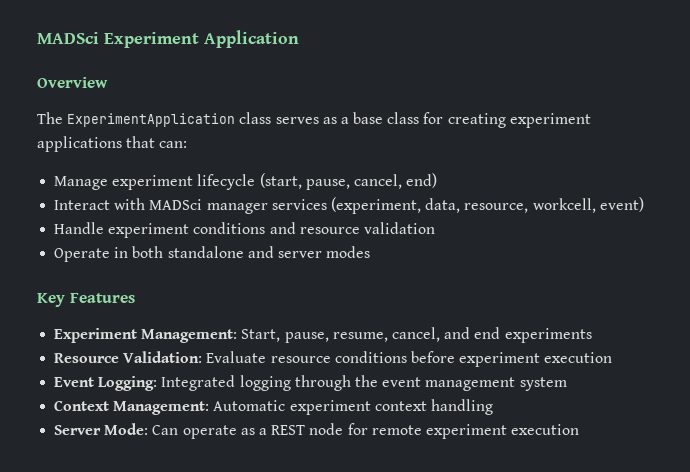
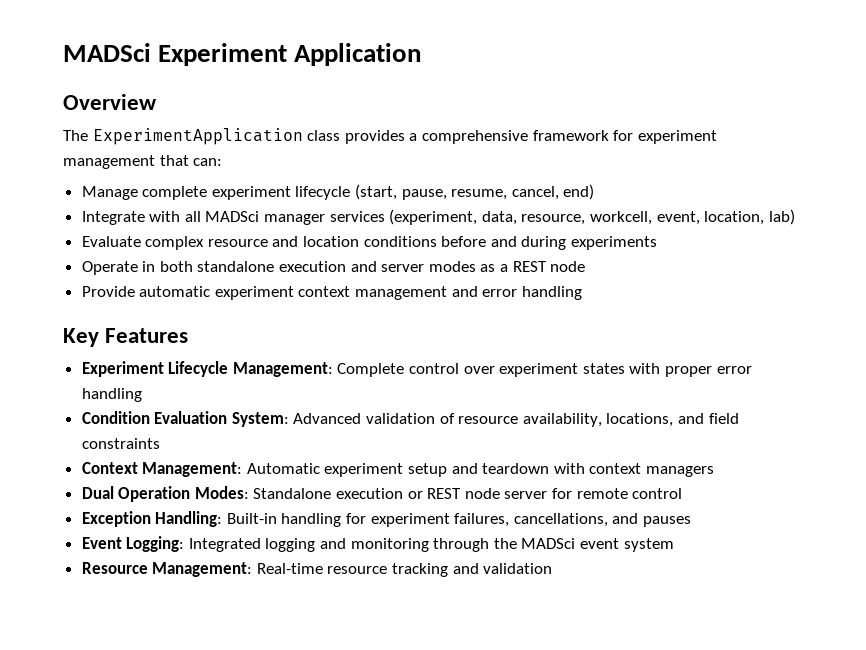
[275,112,591,128] [37,136,122,152] serves as a base class for creating experiment applications -> [344,130,717,144] [63,155,155,169] provides a comprehensive framework for experiment management
(109, 183) none -> [142,186,208,200] complete
(350, 184) none -> [451,189,508,200] resume,
[54,198,146,210] Interact with -> [81,211,201,225] Integrate with all
[599,197,644,212] [54,222,435,238] event) // Handle experiment conditions and resource validation -> [656,209,795,225] [81,236,658,250] event, location, lab) // Evaluate complex resource and location conditions before and during experiments
(244, 252) none -> [279,261,347,272] execution
[37,293,135,307] [54,327,592,343] [54,351,613,367] [54,375,567,391] [54,399,493,415] [54,423,580,439] // Key Features // Experiment Management: Start, pause, resume, cancel, and end experiments // Resource Validation: Evaluate resource conditions before experiment execution // Event Logging: Integrated logging through the event management system // Context Management: Automatic experiment context handling // Server Mode: Can operate as a REST node for remote experiment execution -> [480,261,586,272] [81,286,582,300] [63,328,189,347] [81,361,752,377] [81,388,142,402] [81,411,739,427] [81,438,160,449] [81,462,715,477] [81,486,683,502] [81,511,692,527] [81,536,674,552] [81,562,553,577] as a REST node // Provide automatic experiment context management and error handling // Key Features // Experiment Lifecycle Management: Complete control over experiment states with proper error handling // Condition Evaluation System: Advanced validation of resource availability, locations, and field constraints // Context Management: Automatic experiment setup and teardown with context managers // Dual Operation Modes: Standalone execution or REST node server for remote control // Exception Handling: Built-in handling for experiment failures, cancellations, and pauses // Event Logging: Integrated logging and monitoring through the MADSci event system // Resource Management: Real-time resource tracking and validation

